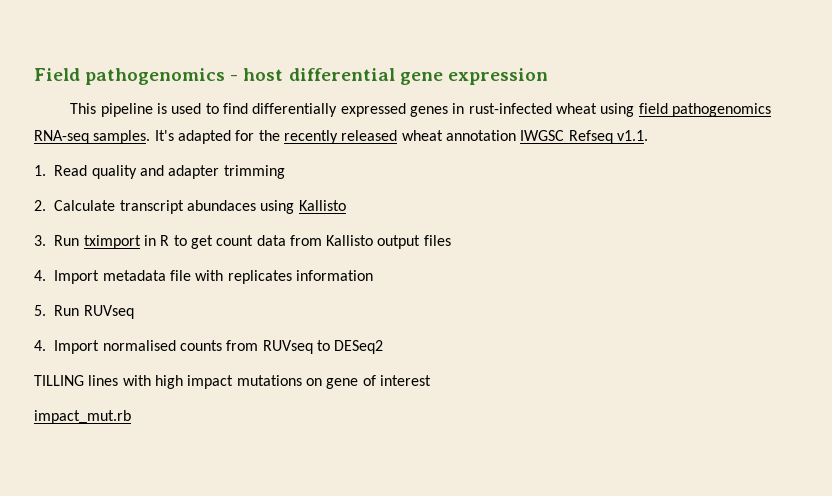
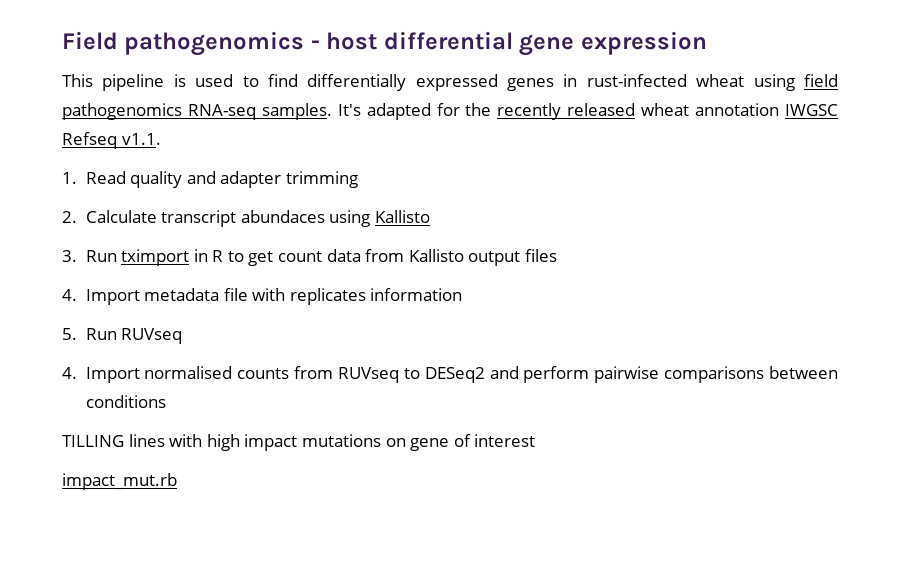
(384, 347) none -> [489,366,839,383] [85,395,166,408] and perform pairwise comparisons between conditions

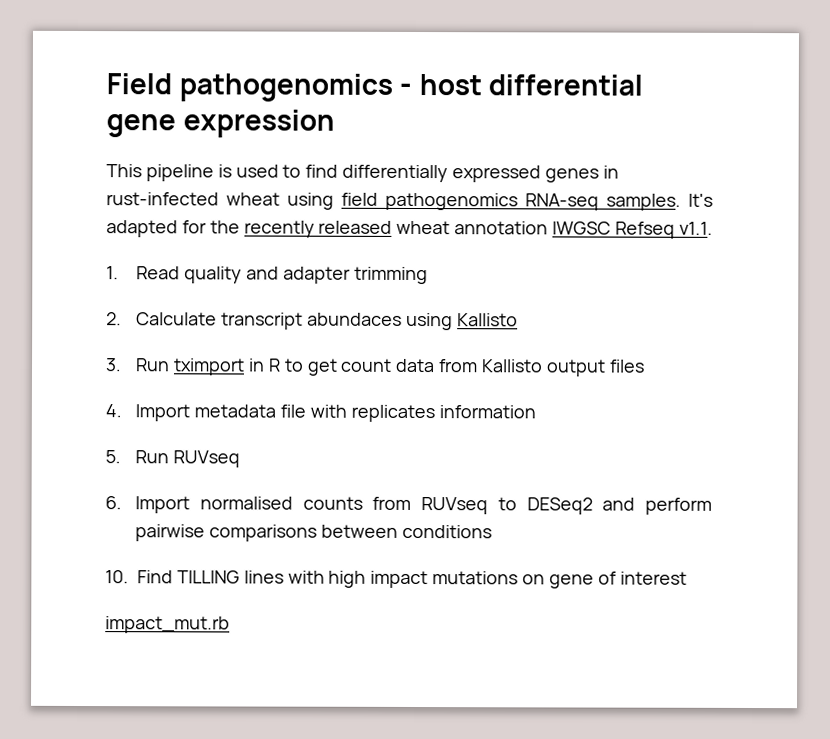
[62,367,77,379] 4. -> [105,496,122,510] 6.
(166, 401) none -> [105,570,173,584] 10. Find

